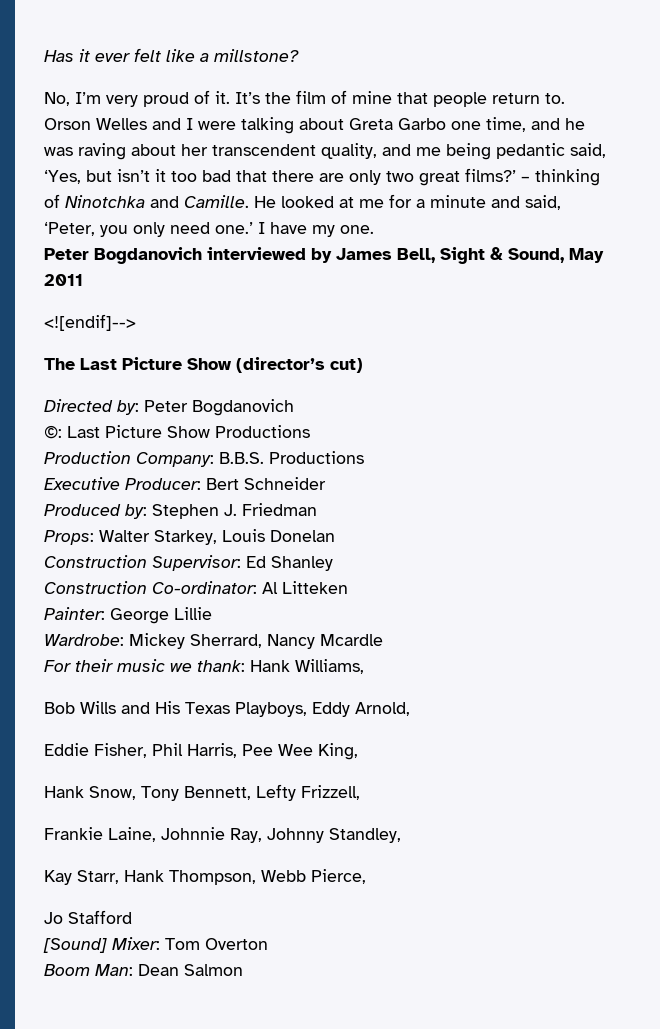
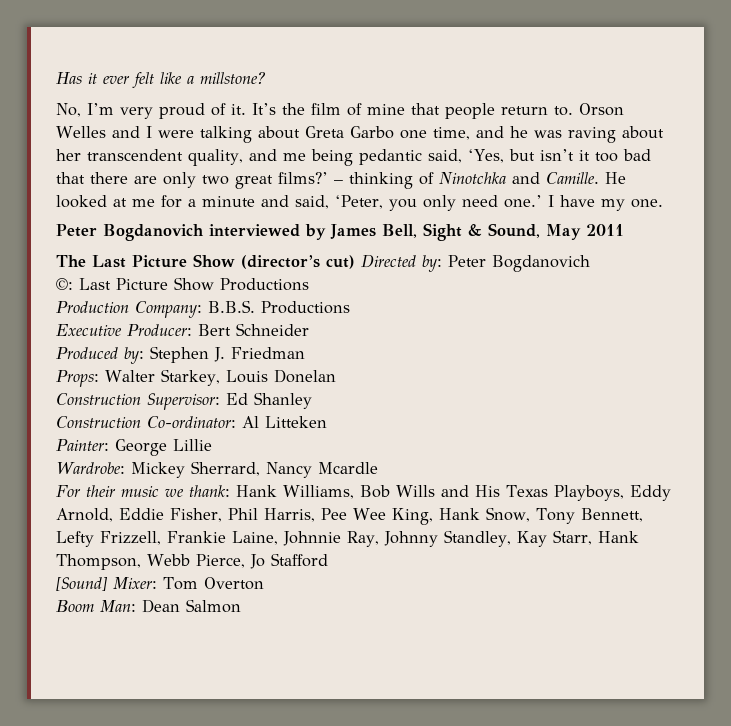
[44,314,136,331] // <![endif]--> -> (624, 230) none
(363, 365) // -> (355, 262) none
(364, 666) // -> (354, 492) none
(410, 709) // -> (113, 515) none
(358, 751) // -> (433, 516) none
(360, 792) // -> (161, 538) none
(401, 835) // -> (511, 538) none
(366, 876) // -> (245, 561) none

